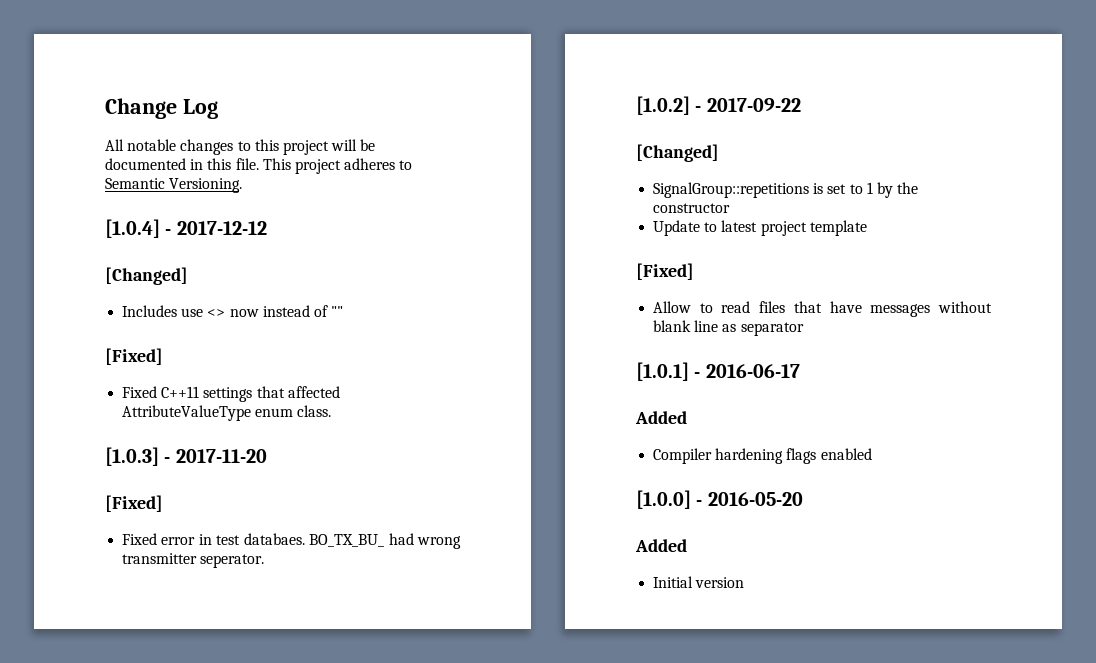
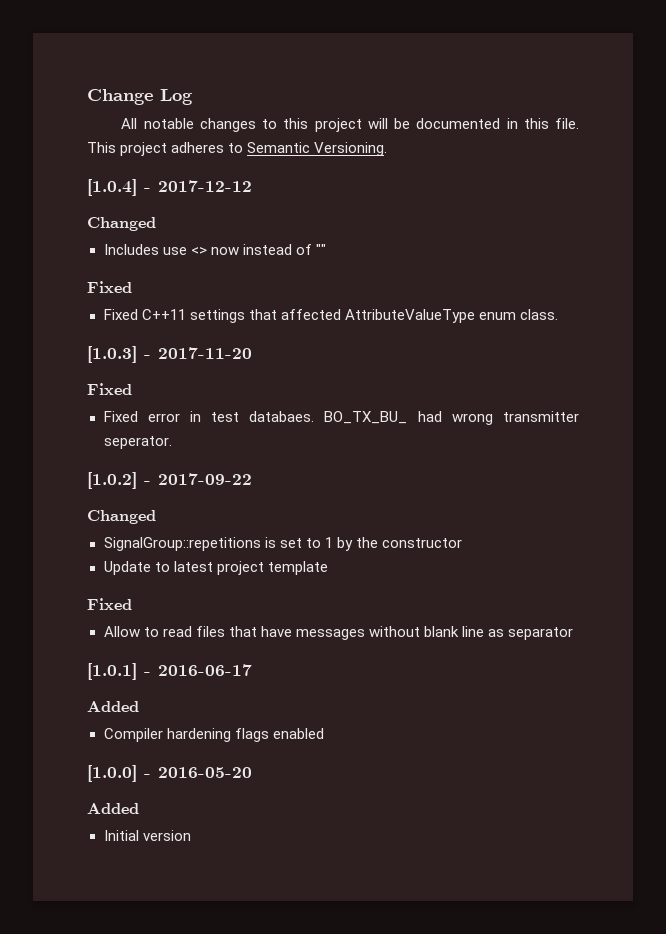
[105,267,188,285] [Changed] -> [87,217,156,231] Changed
[105,348,163,365] [Fixed] -> [87,281,132,293] Fixed
[105,495,163,512] [Fixed] -> [87,383,132,395] Fixed
[636,144,719,162] [Changed] -> [87,510,156,524] Changed
[636,263,694,280] [Fixed] -> [87,598,132,610] Fixed

